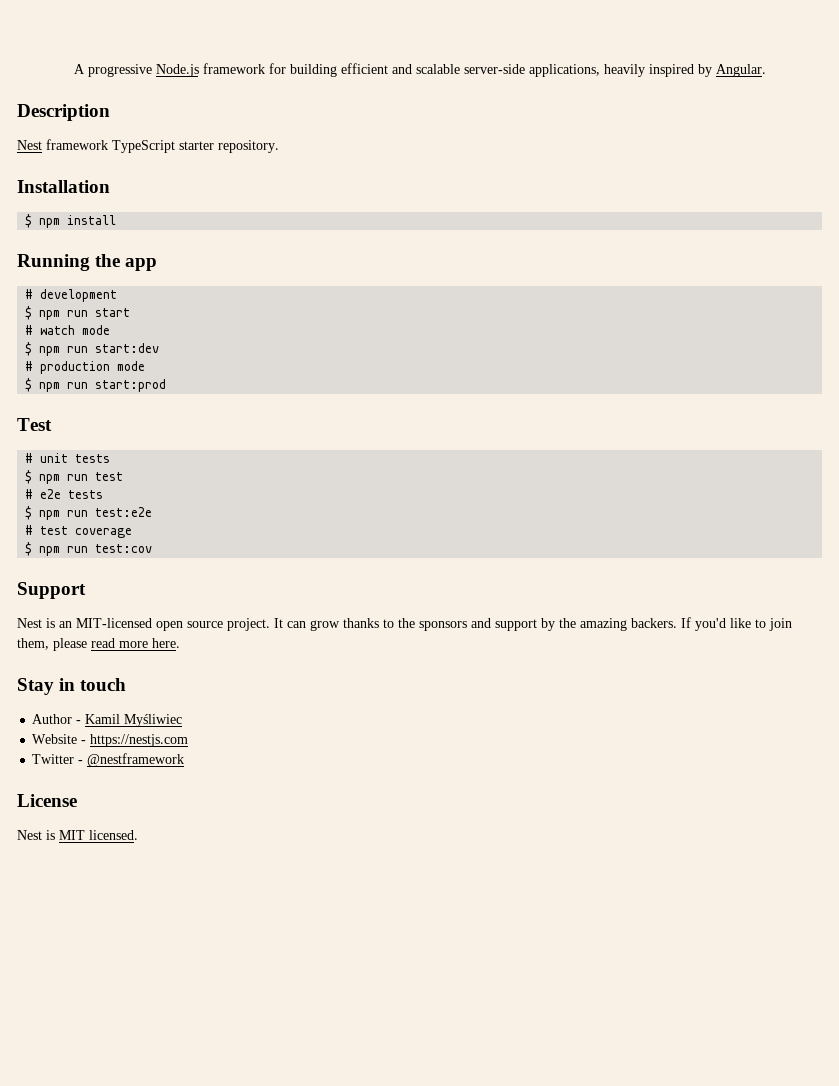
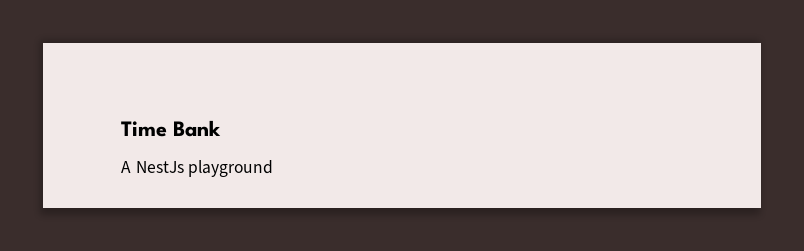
[73,63,766,77] [17,104,110,121] [17,139,279,153] [17,180,110,193] [25,214,117,228] [17,254,158,271] [25,289,118,302] [25,306,131,320] [25,325,111,335] [25,342,160,356] [25,361,146,374] [25,378,167,392] [17,418,52,431] [25,453,111,463] [25,470,124,484] [25,489,104,499] [25,506,153,520] [25,525,133,538] [25,542,153,556] [17,582,86,599] [17,617,792,631] [17,638,180,651] [17,678,127,695] [32,714,183,727] [32,734,189,747] [32,753,185,767] [17,794,77,807] [17,830,138,840] A progressive Node.js framework for building efficient and scalable server-side applications, heavily inspired by Angular. // Description // Nest framework TypeScript starter repository. // Installation // $ npm install // Running the app // # development // $ npm run start // # watch mode // $ npm run start:dev // # production mode // $ npm run start:prod // Test // # unit tests // $ npm run test // # e2e tests // $ npm run test:e2e // # test coverage // $ npm run test:cov // Support // Nest is an MIT-licensed open source project. It can grow thanks to the sponsors and support by the amazing backers. If you'd like to join them, please read more here. // Stay in touch // Author - Kamil Myśliwiec // Website - https://nestjs.com // Twitter - @nestframework // License // Nest is MIT licensed. -> [121,120,221,137] [121,160,274,177] Time Bank // A NestJs playground

